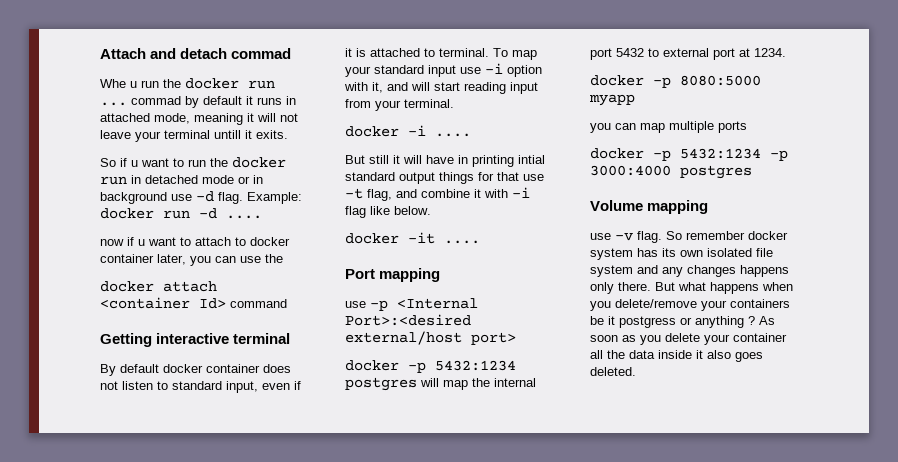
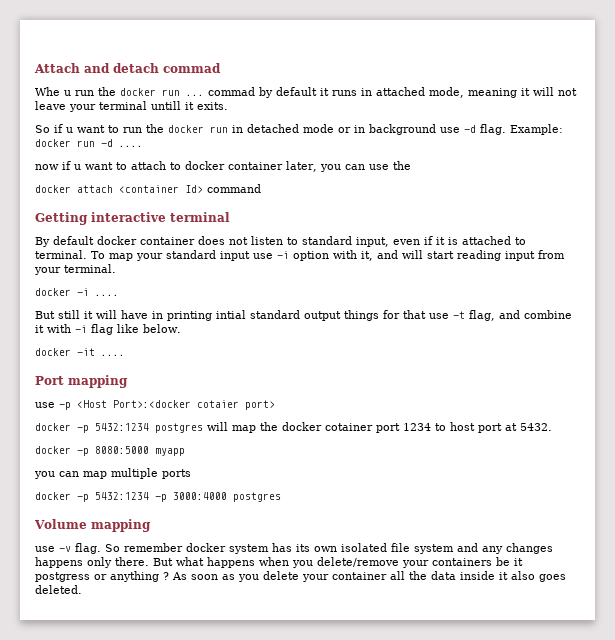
[397,298,478,309] [345,314,471,326] [345,331,462,345] <Internal Port>:<desired external/host -> [77,400,239,408] <Host Port>:<docker cotaier
[494,378,536,387] [590,48,709,60] internal port 5432 to external -> [282,422,475,433] docker cotainer port 1234 to host
[754,48,786,57] 1234. -> [520,423,552,431] 5432.

